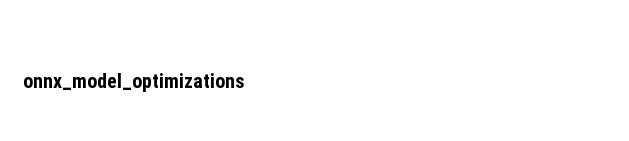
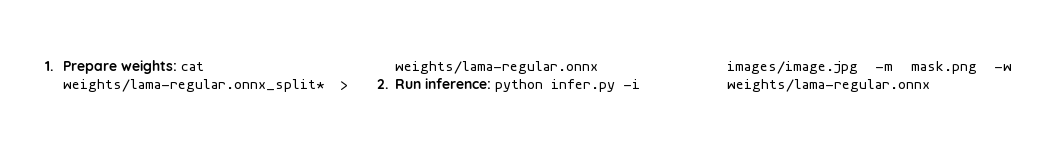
[23,73,245,92] onnx_model_optimizations -> [45,60,204,74] [62,79,348,92] [394,61,598,74] [377,78,640,92] [727,61,1012,74] [727,79,930,92] 1. Prepare weights: cat weights/lama-regular.onnx_split* > weights/lama-regular.onnx // 2. Run inference: python infer.py -i images/image.jpg -m mask.png -w weights/lama-regular.onnx

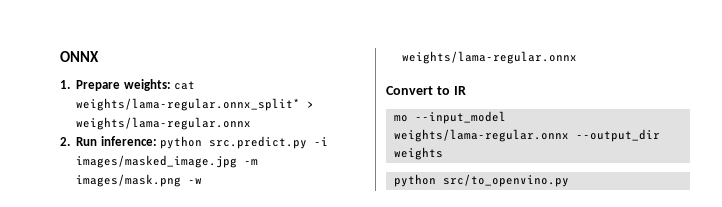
(45, 66) none -> [60,51,99,62] ONNX //
[551,79,640,92] [727,61,1012,74] [727,79,930,92] infer.py -i images/image.jpg -m mask.png -w weights/lama-regular.onnx -> [209,136,328,149] [76,155,259,168] [76,174,203,187] [402,51,578,64] [386,86,466,95] [393,111,506,124] [393,129,660,142] [393,147,443,160] [393,174,569,187] src.predict.py -i images/masked_image.jpg -m images/mask.png -w weights/lama-regular.onnx // Convert to IR // mo --input_model weights/lama-regular.onnx --output_dir weights // python src/to_openvino.py

